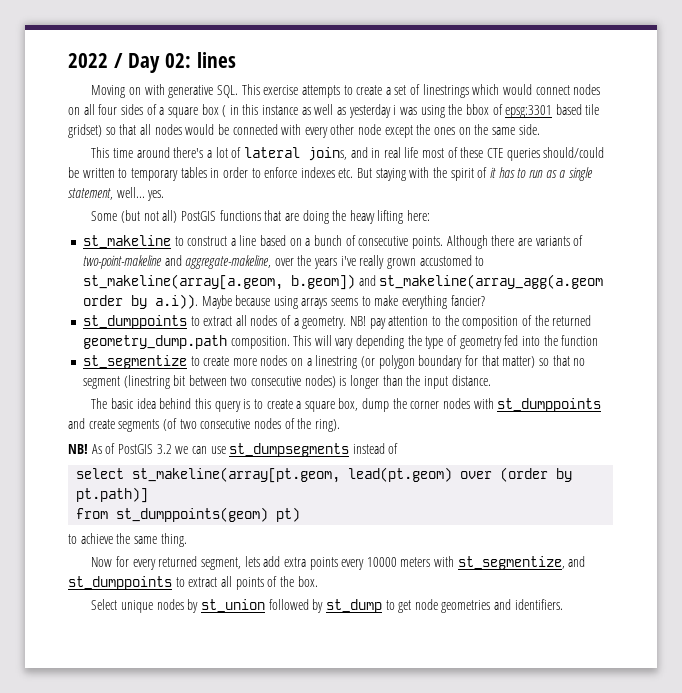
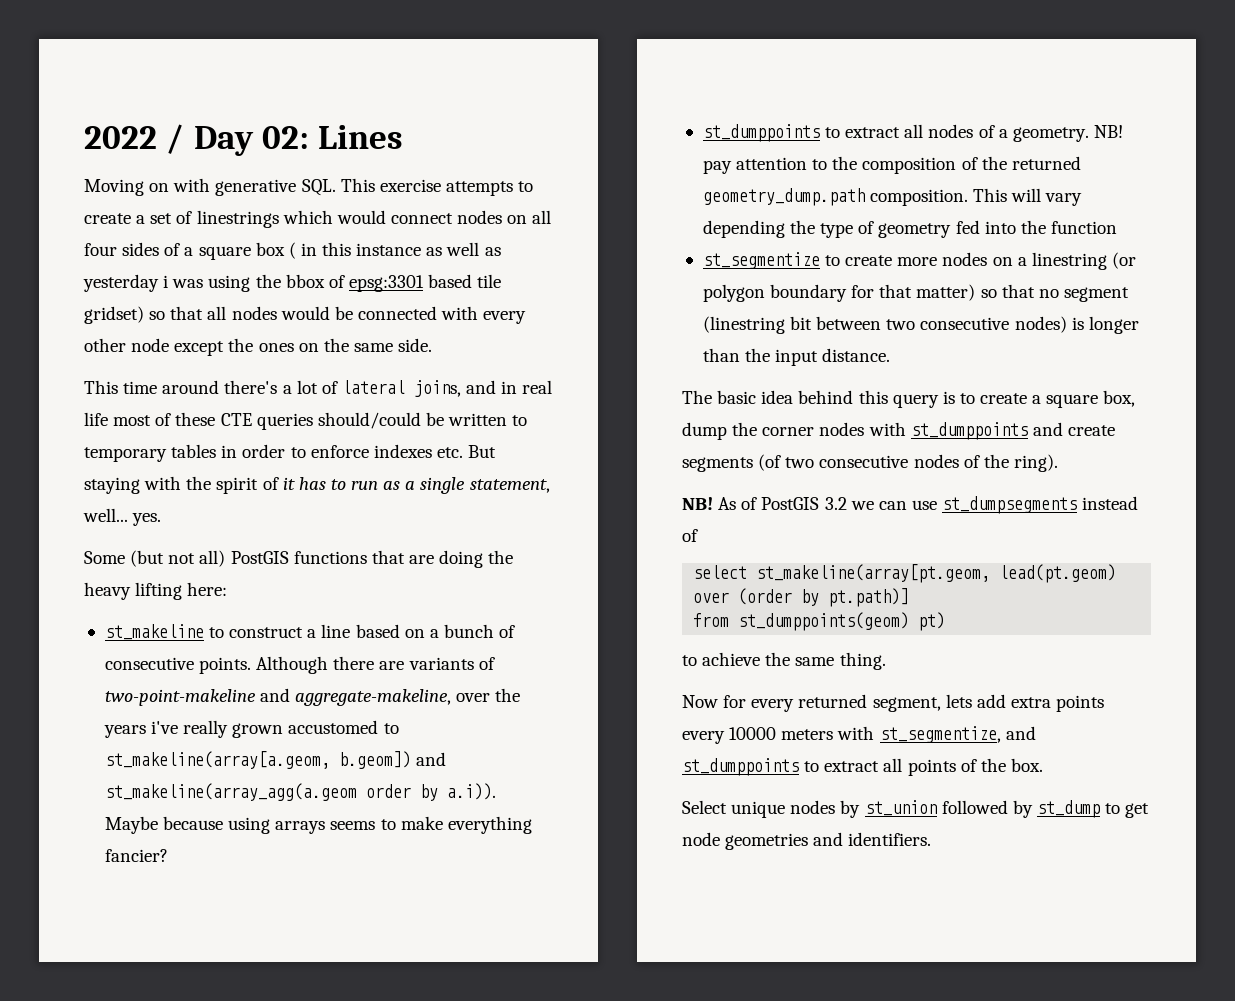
[196,52,236,68] lines -> [318,125,404,149] Lines

